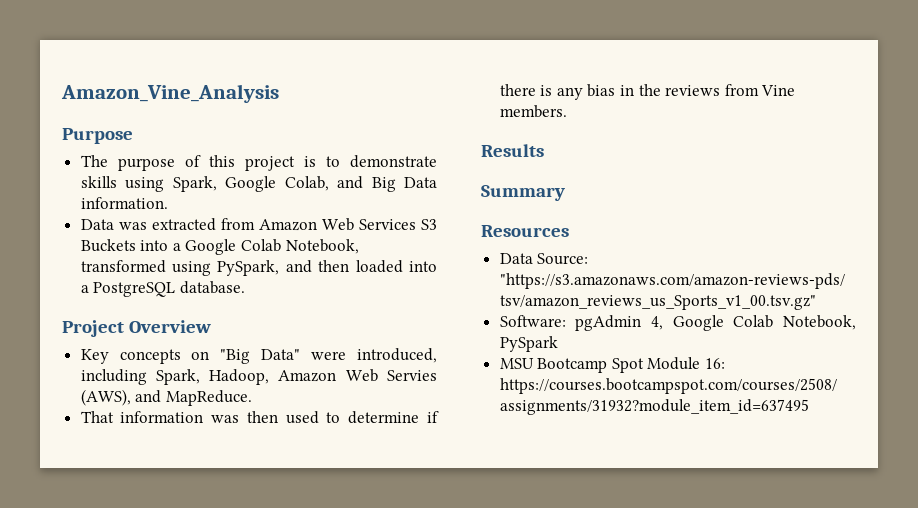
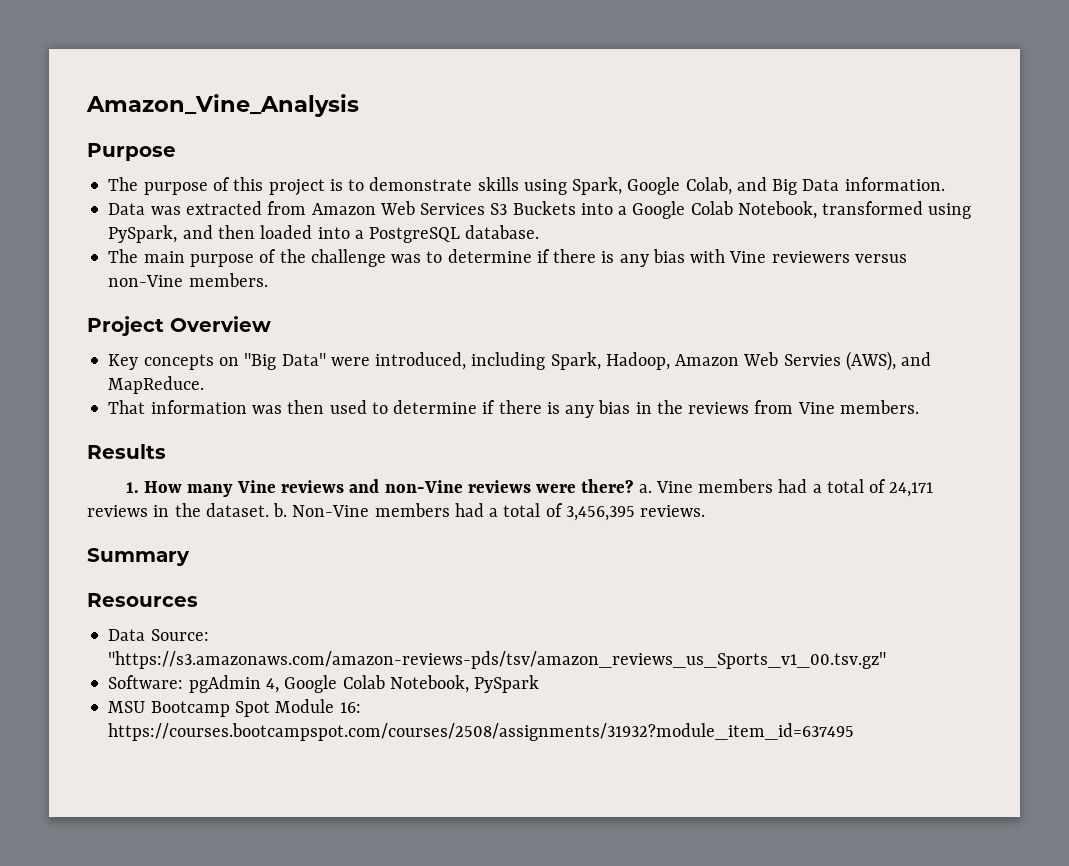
(245, 287) none -> [108,249,907,267] [108,273,268,287] // The main purpose of the challenge was to determine if there is any bias with Vine reviewers versus non-Vine members.
(544, 150) none -> [125,479,934,497] [87,503,706,521] // 1. How many Vine reviews and non-Vine reviews were there? a. Vine members had a total of 24,171 reviews in the dataset. b. Non-Vine members had a total of 3,456,395 reviews.

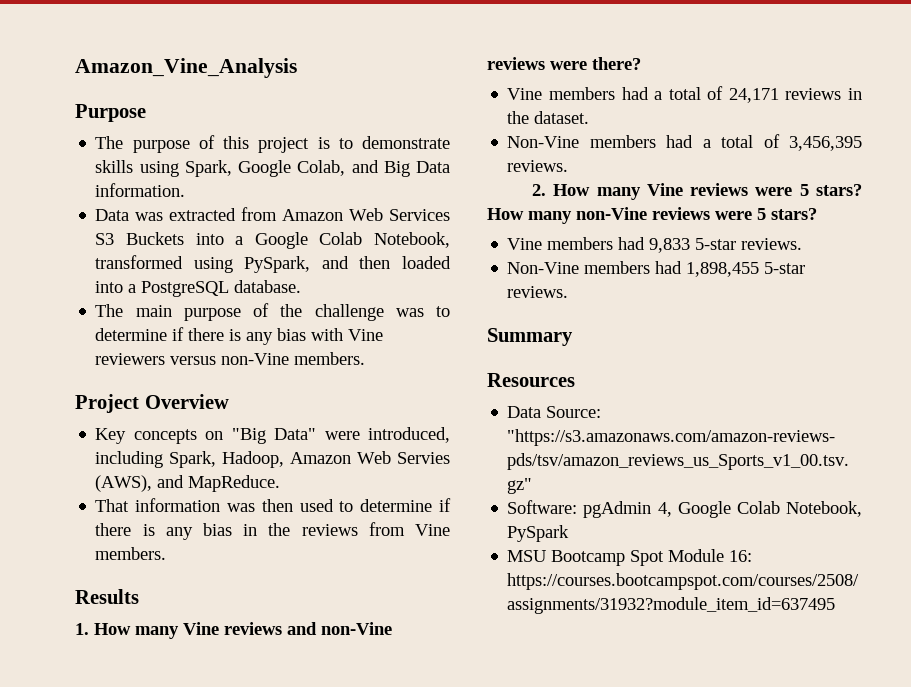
[638,484,652,493] a. -> (641, 63) //
[273,503,288,517] b. -> (590, 117) //
(706, 511) none -> [532,183,862,200] [487,207,817,224] [507,237,803,253] [507,261,806,277] [507,286,569,298] // 2. How many Vine reviews were 5 stars? How many non-Vine reviews were 5 stars? // Vine members had 9,833 5-star reviews. // Non-Vine members had 1,898,455 5-star reviews.

